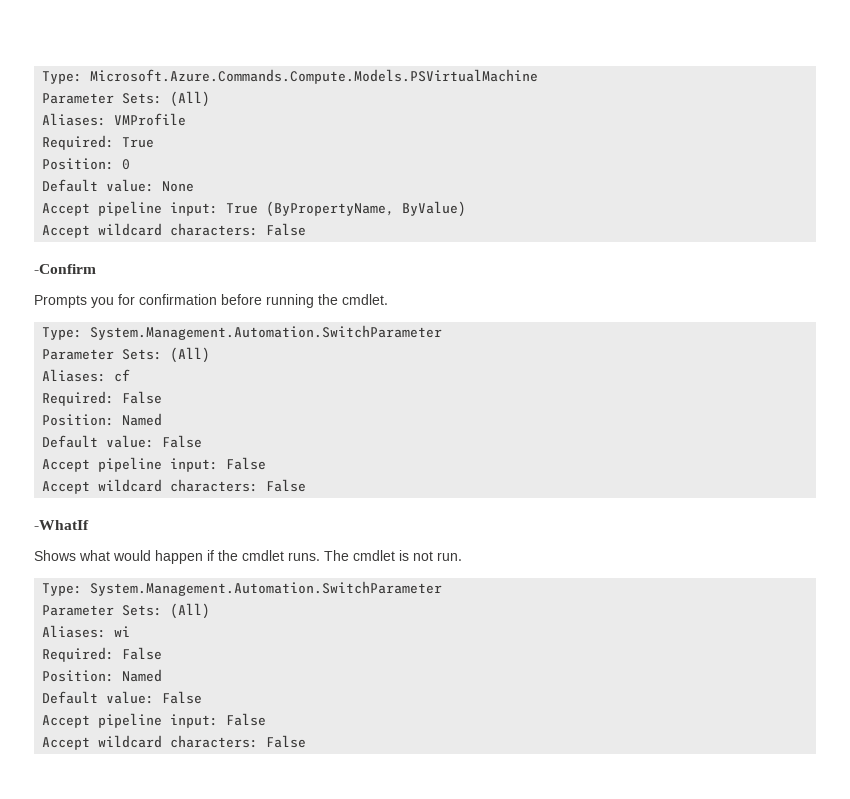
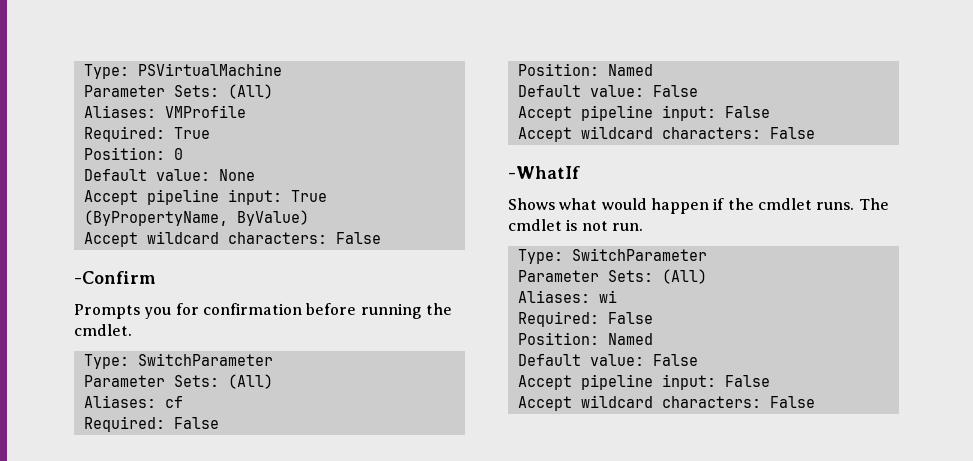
[42,69,539,84] Type: Microsoft.Azure.Commands.Compute.Models.PSVirtualMachine -> [83,63,282,79] Type: PSVirtualMachine
[90,325,443,340] System.Management.Automation.SwitchParameter -> [137,353,273,366] SwitchParameter
[90,581,443,596] System.Management.Automation.SwitchParameter -> [571,248,707,261] SwitchParameter

